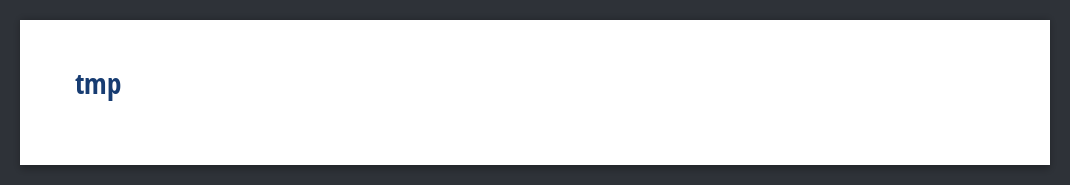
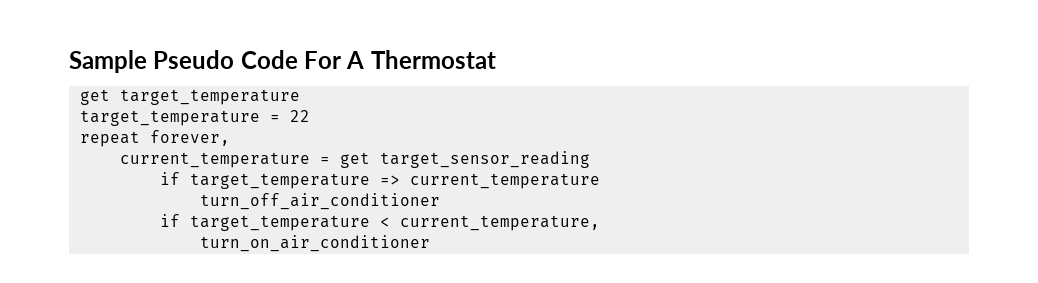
[75,75,121,101] tmp -> [69,50,496,73] [79,89,300,105] [79,110,310,126] [79,130,230,147] [119,151,590,168] [159,172,600,189] [199,193,440,210] [159,214,600,231] [199,235,430,252] Sample Pseudo Code For A Thermostat // get target_temperature // target_temperature = 22 // repeat forever, // current_temperature = get target_sensor_reading // if target_temperature => current_temperature // turn_off_air_conditioner // if target_temperature < current_temperature, // turn_on_air_conditioner

